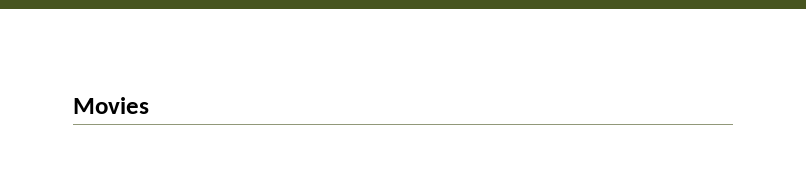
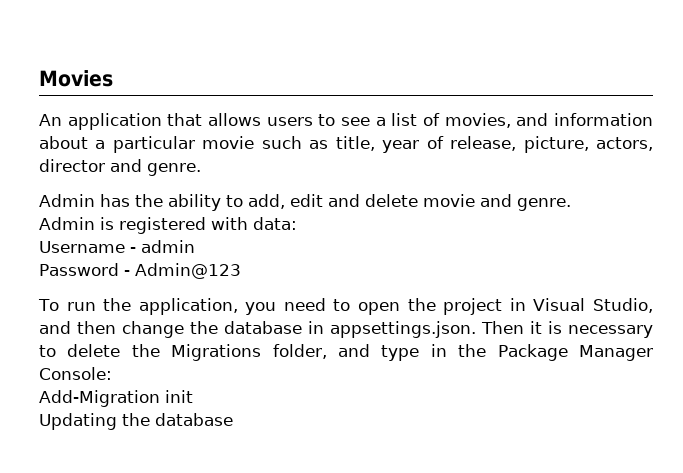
(149, 105) none -> [39,113,654,130] [39,136,653,153] [39,159,201,176] [39,194,571,211] [39,217,297,234] [39,240,195,253] [39,263,241,279] [38,298,653,315] [39,321,653,338] [39,344,653,361] [39,367,112,380] [39,390,193,407] [39,413,233,430] // An application that allows users to see a list of movies, and information about a particular movie such as title, year of release, picture, actors, director and genre. // Admin has the ability to add, edit and delete movie and genre. // Admin is registered with data: // Username - admin // Password - Admin@123 // To run the application, you need to open the project in Visual Studio, and then change the database in appsettings.json. Then it is necessary to delete the Migrations folder, and type in the Package Manager Console: // Add-Migration init // Updating the database

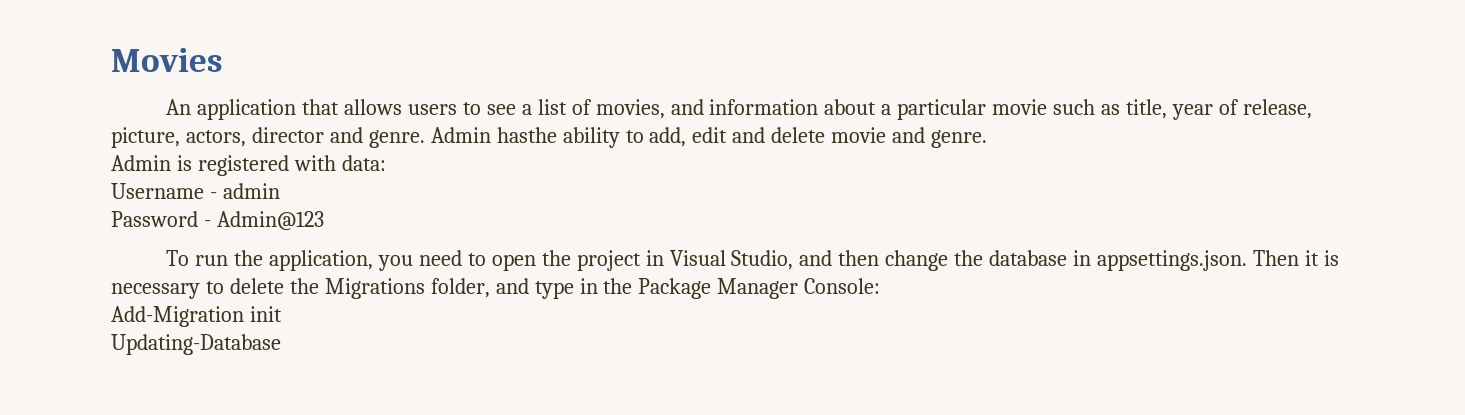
[39,194,163,207] // Admin has the -> [430,127,557,143] Admin hasthe
[39,413,233,430] Updating the database -> [111,334,281,355] Updating-Database

